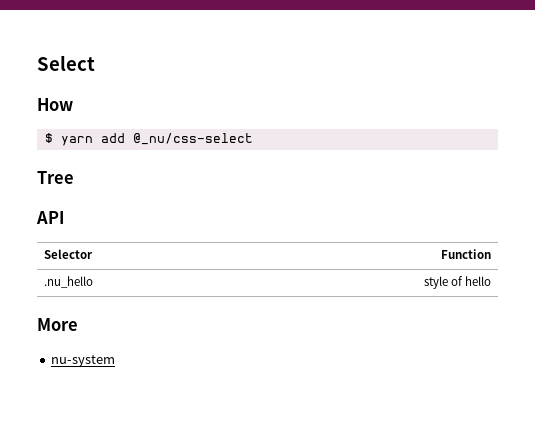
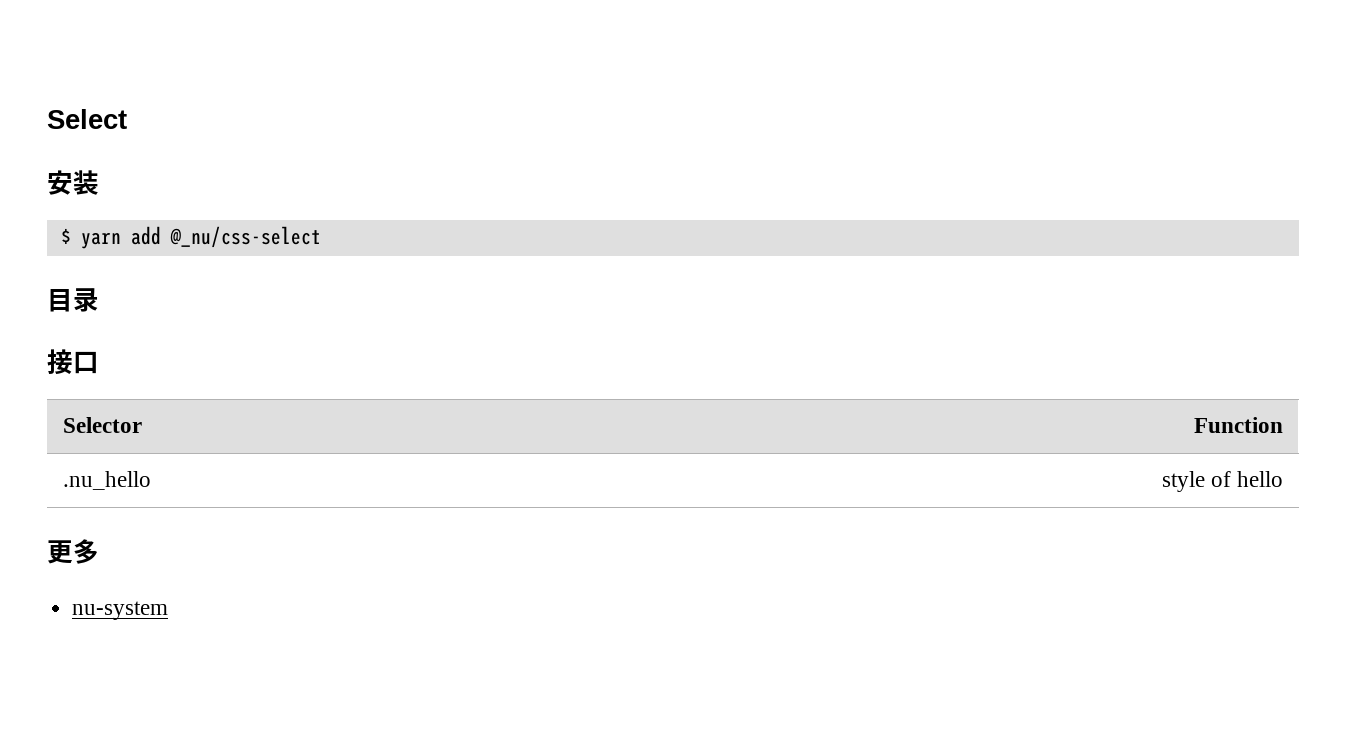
[37,98,73,111] How -> [47,170,99,195] 安装
[37,171,74,184] [36,211,64,224] Tree // API -> [47,288,99,312] [47,349,99,375] 目录 // 接口
[37,318,78,331] More -> [47,539,99,564] 更多

